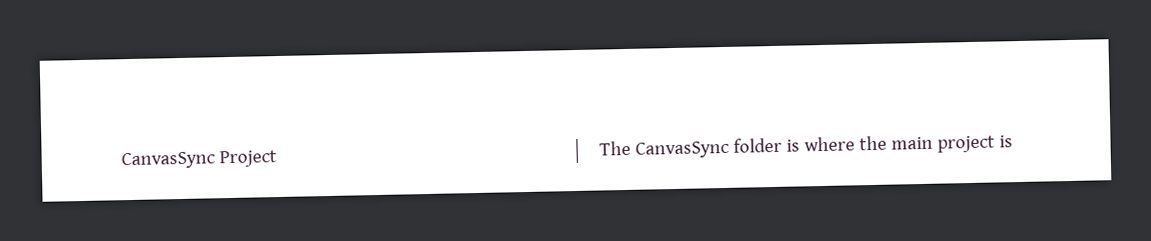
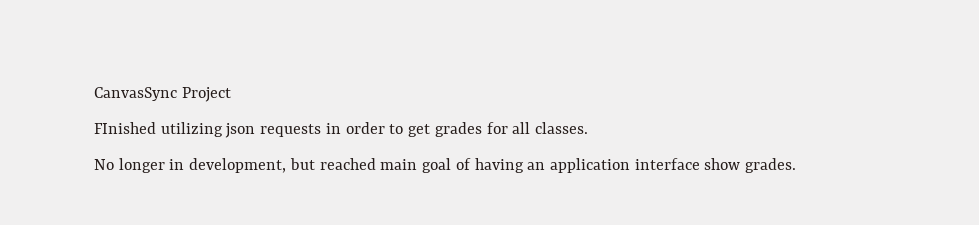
[599,135,1013,159] The CanvasSync folder is where the main project is -> [94,122,588,138] [94,158,797,173] FInished utilizing json requests in order to get grades for all classes. // No longer in development, but reached main goal of having an application interface show grades.

